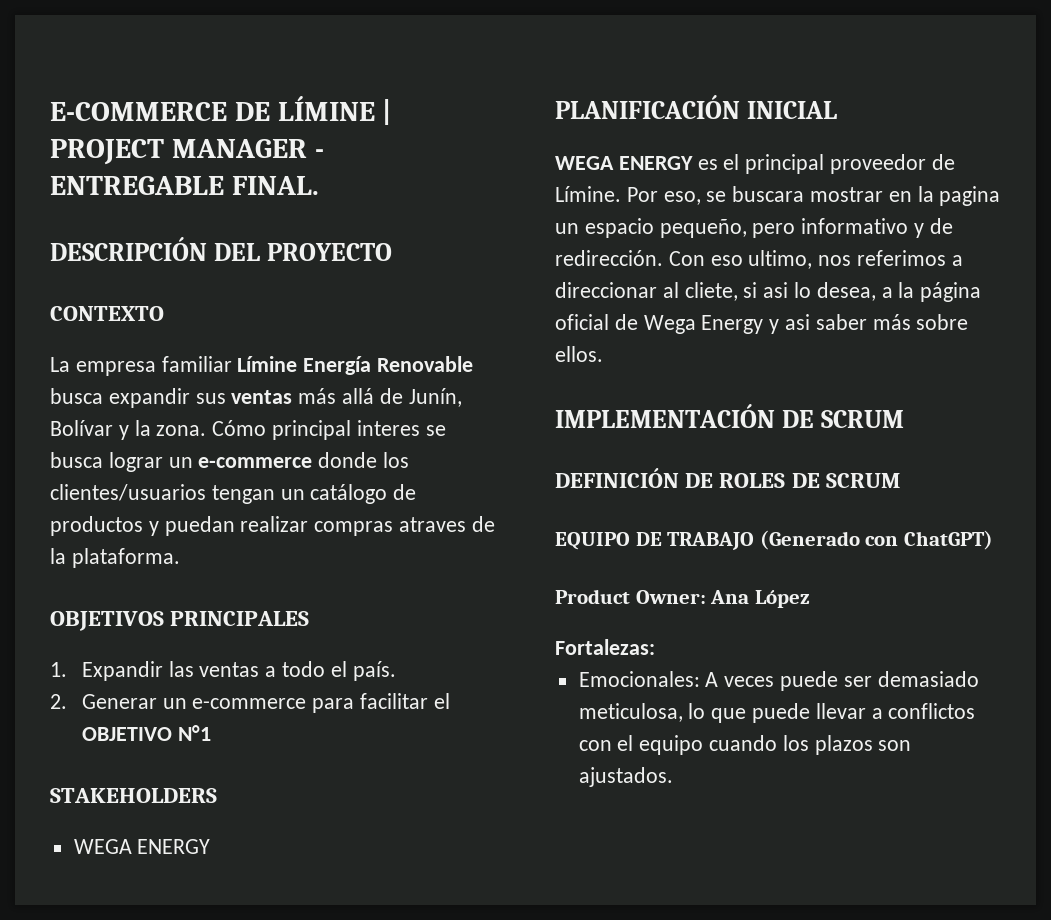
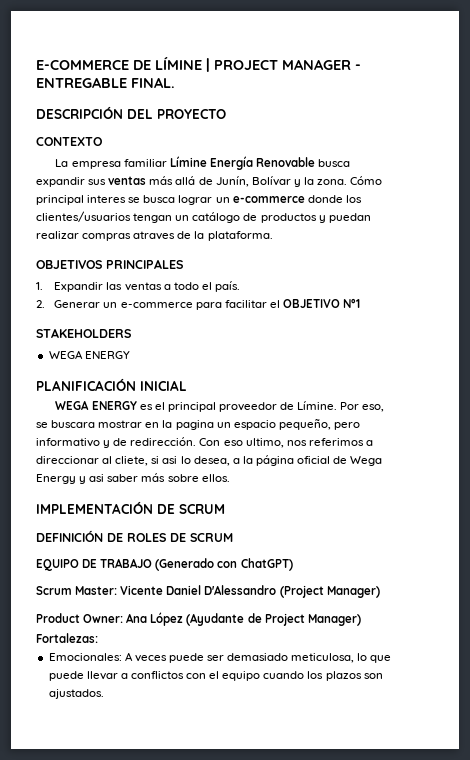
(993, 540) none -> [36,585,380,598] // Scrum Master: Vicente Daniel D'Alessandro (Project Manager)
(810, 599) none -> [186,613,361,626] (Ayudante de Project Manager)

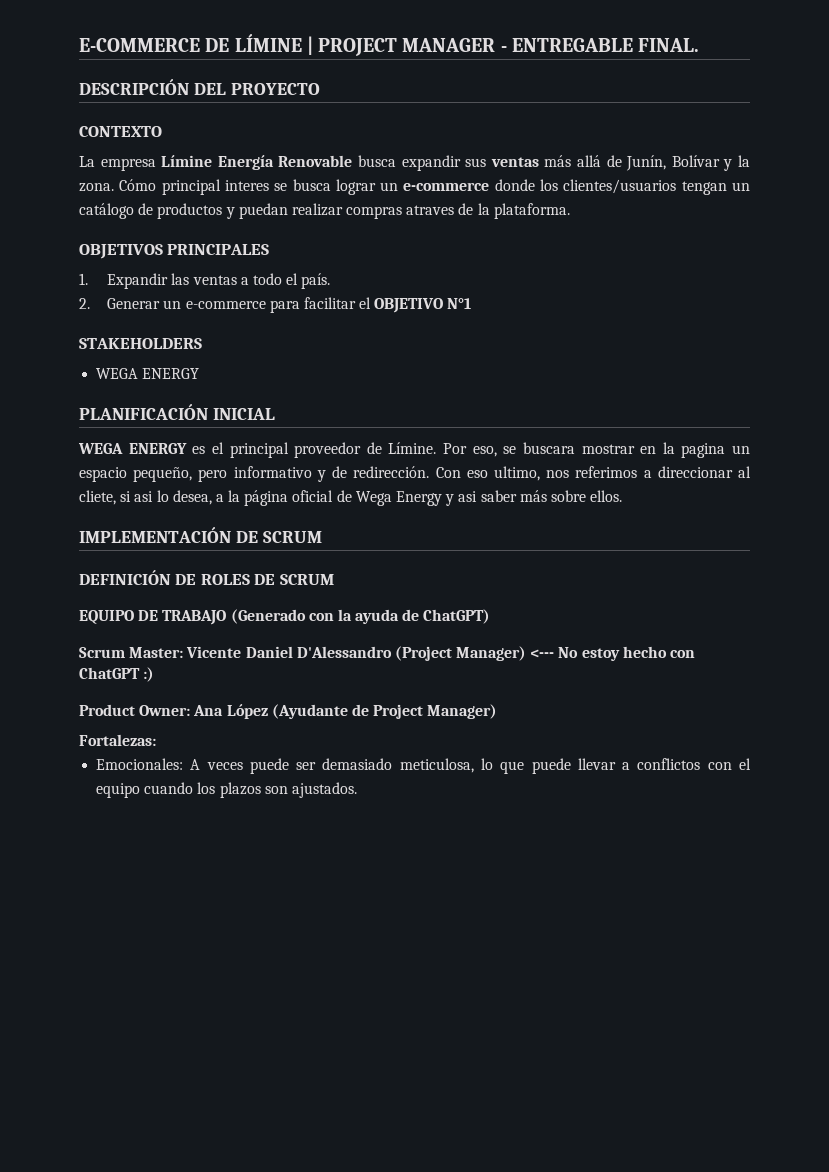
[123,159,167,167] familiar -> (156, 164) none
(238, 564) none -> [337,609,420,624] la ayuda de
(380, 592) none -> [530,646,696,661] [79,667,155,682] <--- No estoy hecho con ChatGPT :)

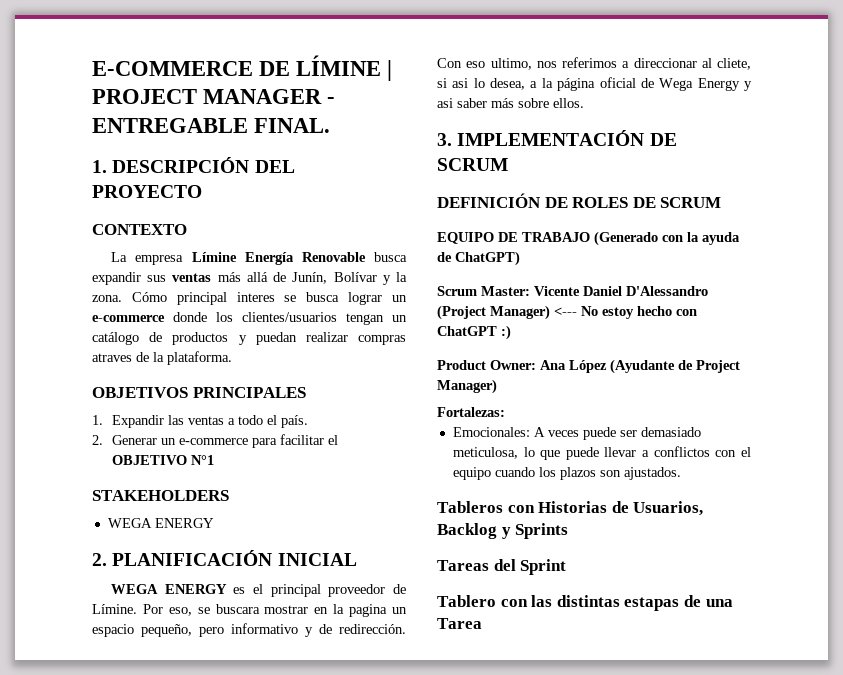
(700, 45) none -> [92,160,107,173] 1.
(200, 373) none -> [92,553,107,566] 2.
(623, 496) none -> [437,133,452,146] 3.
(357, 790) none -> [437,501,704,516] [437,523,569,539] [437,559,567,575] [437,595,733,611] [437,618,482,629] // Tableros con Historias de Usuarios, Backlog y Sprints // Tareas del Sprint // Tablero con las distintas estapas de una Tarea

